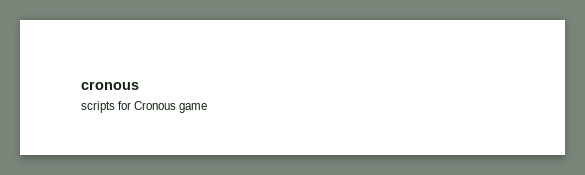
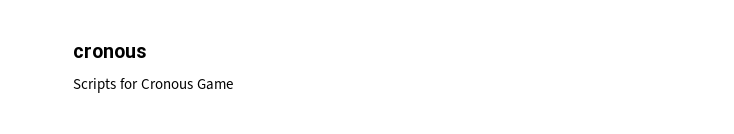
[81,101,115,113] scripts -> [73,78,116,93] Scripts
[179,103,208,113] game -> [197,79,234,90] Game

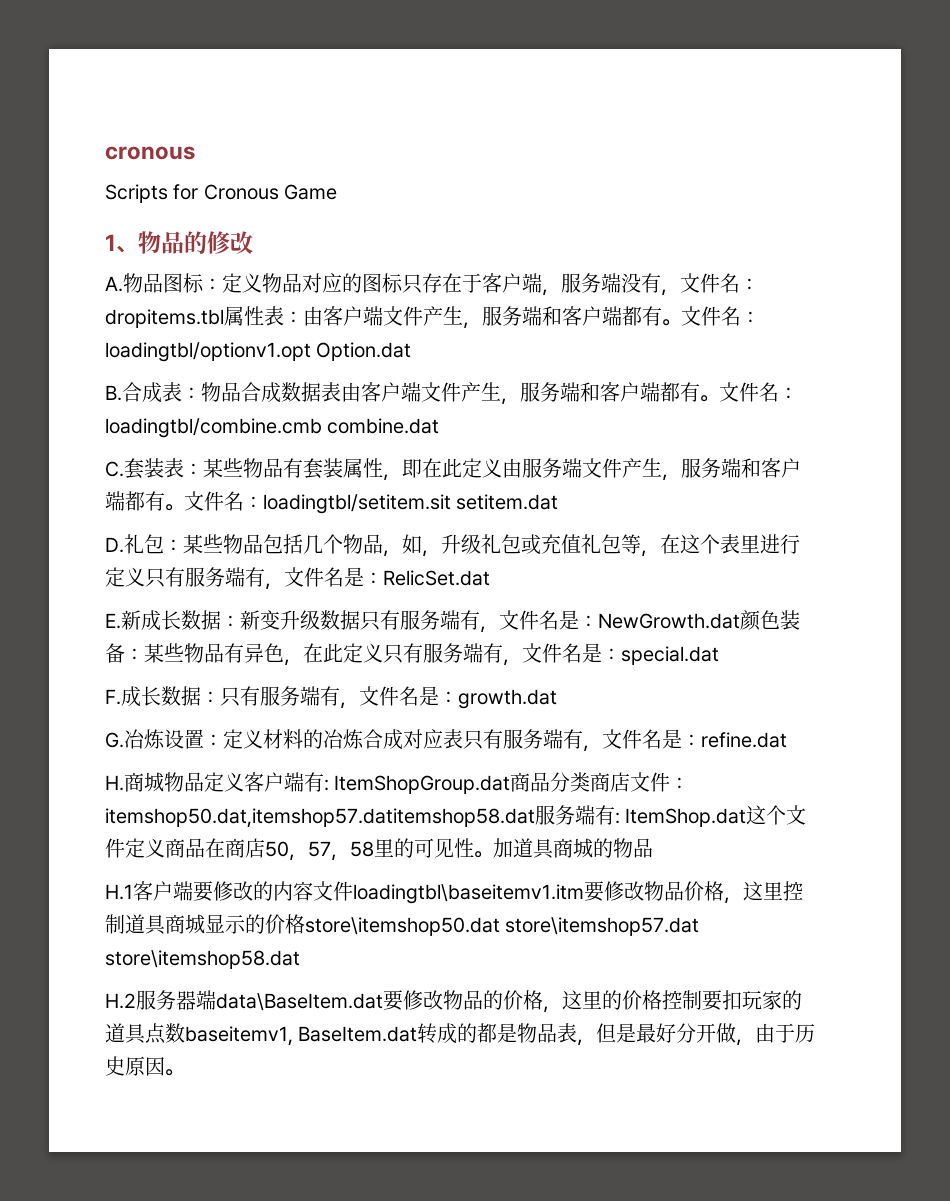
(234, 84) none -> [105,231,253,254] [105,273,759,296] [105,306,760,329] [105,342,412,362] [105,382,798,405] [105,418,440,438] [105,458,801,481] [105,491,559,514] [105,534,800,557] [105,567,490,590] [105,610,800,633] [105,643,719,666] [105,686,557,709] [105,729,787,752] [105,772,690,794] [105,805,807,828] [105,838,653,861] [105,881,803,904] [105,914,700,936] [105,950,300,969] [105,990,802,1013] [105,1023,816,1046] [105,1056,184,1076] // 1、物品的修改 // A.物品图标：定义物品对应的图标只存在于客户端，服务端没有，文件名：dropitems.tbl属性表：由客户端文件产生，服务端和客户端都有。文件名：loadingtbl/optionv1.opt Option.dat // B.合成表：物品合成数据表由客户端文件产生，服务端和客户端都有。文件名：loadingtbl/combine.cmb combine.dat // C.套装表：某些物品有套装属性，即在此定义由服务端文件产生，服务端和客户端都有。文件名：loadingtbl/setitem.sit setitem.dat // D.礼包：某些物品包括几个物品，如，升级礼包或充值礼包等，在这个表里进行定义只有服务端有，文件名是：RelicSet.dat // E.新成长数据：新变升级数据只有服务端有，文件名是：NewGrowth.dat颜色装备：某些物品有异色，在此定义只有服务端有，文件名是：special.dat // F.成长数据：只有服务端有，文件名是：growth.dat // G.冶炼设置：定义材料的冶炼合成对应表只有服务端有，文件名是：refine.dat // H.商城物品定义客户端有: ItemShopGroup.dat商品分类商店文件：itemshop50.dat,itemshop57.datitemshop58.dat服务端有: ItemShop.dat这个文件定义商品在商店50，57，58里的可见性。加道具商城的物品 // H.1客户端要修改的内容文件loadingtbl\baseitemv1.itm要修改物品价格，这里控制道具商城显示的价格store\itemshop50.dat store\itemshop57.dat store\itemshop58.dat // H.2服务器端data\BaseItem.dat要修改物品的价格，这里的价格控制要扣玩家的道具点数baseitemv1, BaseItem.dat转成的都是物品表，但是最好分开做，由于历史原因。

